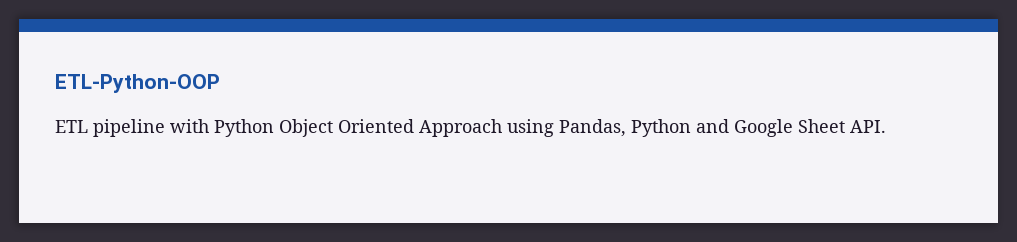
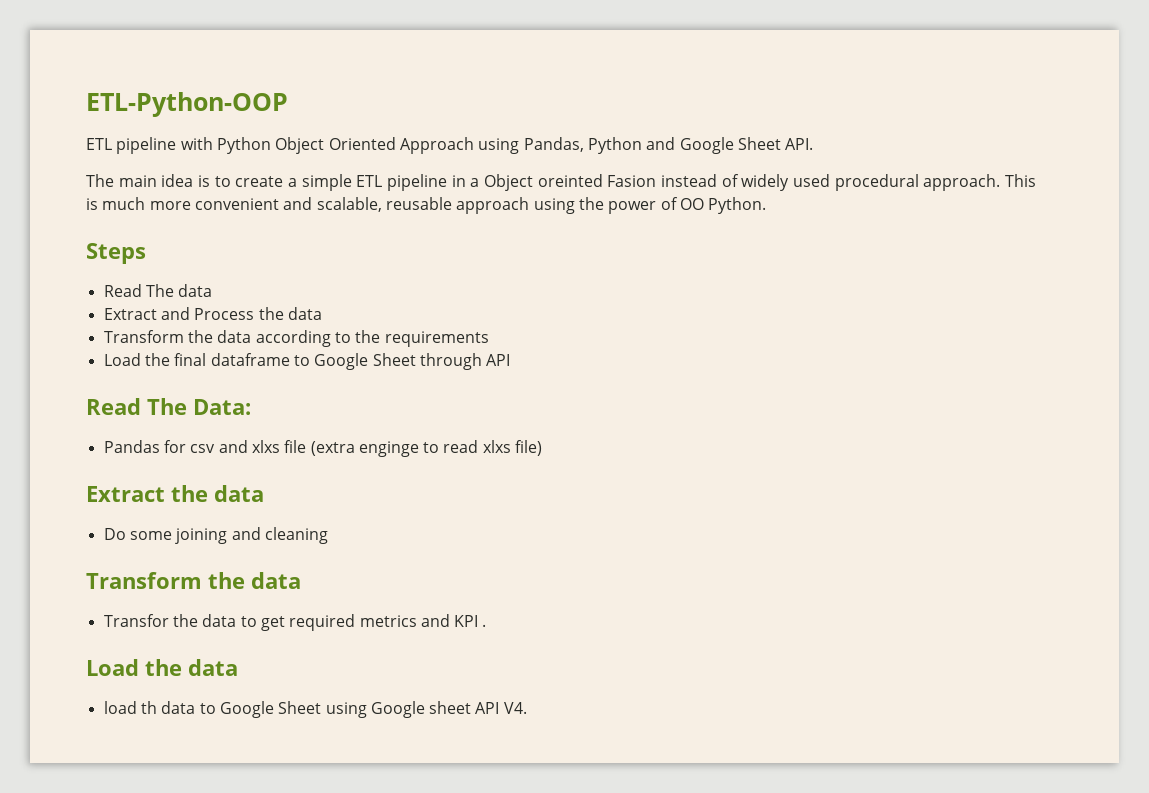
(886, 126) none -> [86,174,1036,191] [86,197,767,214] [86,243,146,264] [103,284,213,297] [103,307,322,320] [103,330,489,347] [103,353,511,370] [86,398,251,415] [103,440,543,457] [86,485,264,502] [103,527,328,544] [86,572,301,589] [103,614,487,631] [86,659,238,676] [103,701,527,718] // The main idea is to create a simple ETL pipeline in a Object oreinted Fasion instead of widely used procedural approach. This is much more convenient and scalable, reusable approach using the power of OO Python. // Steps // Read The data // Extract and Process the data // Transform the data according to the requirements // Load the final dataframe to Google Sheet through API // Read The Data: // Pandas for csv and xlxs file (extra enginge to read xlxs file) // Extract the data // Do some joining and cleaning // Transform the data // Transfor the data to get required metrics and KPI . // Load the data // load th data to Google Sheet using Google sheet API V4.

